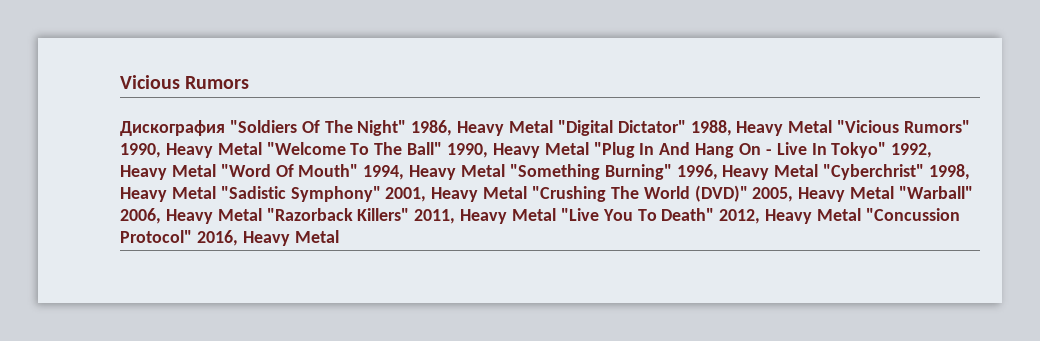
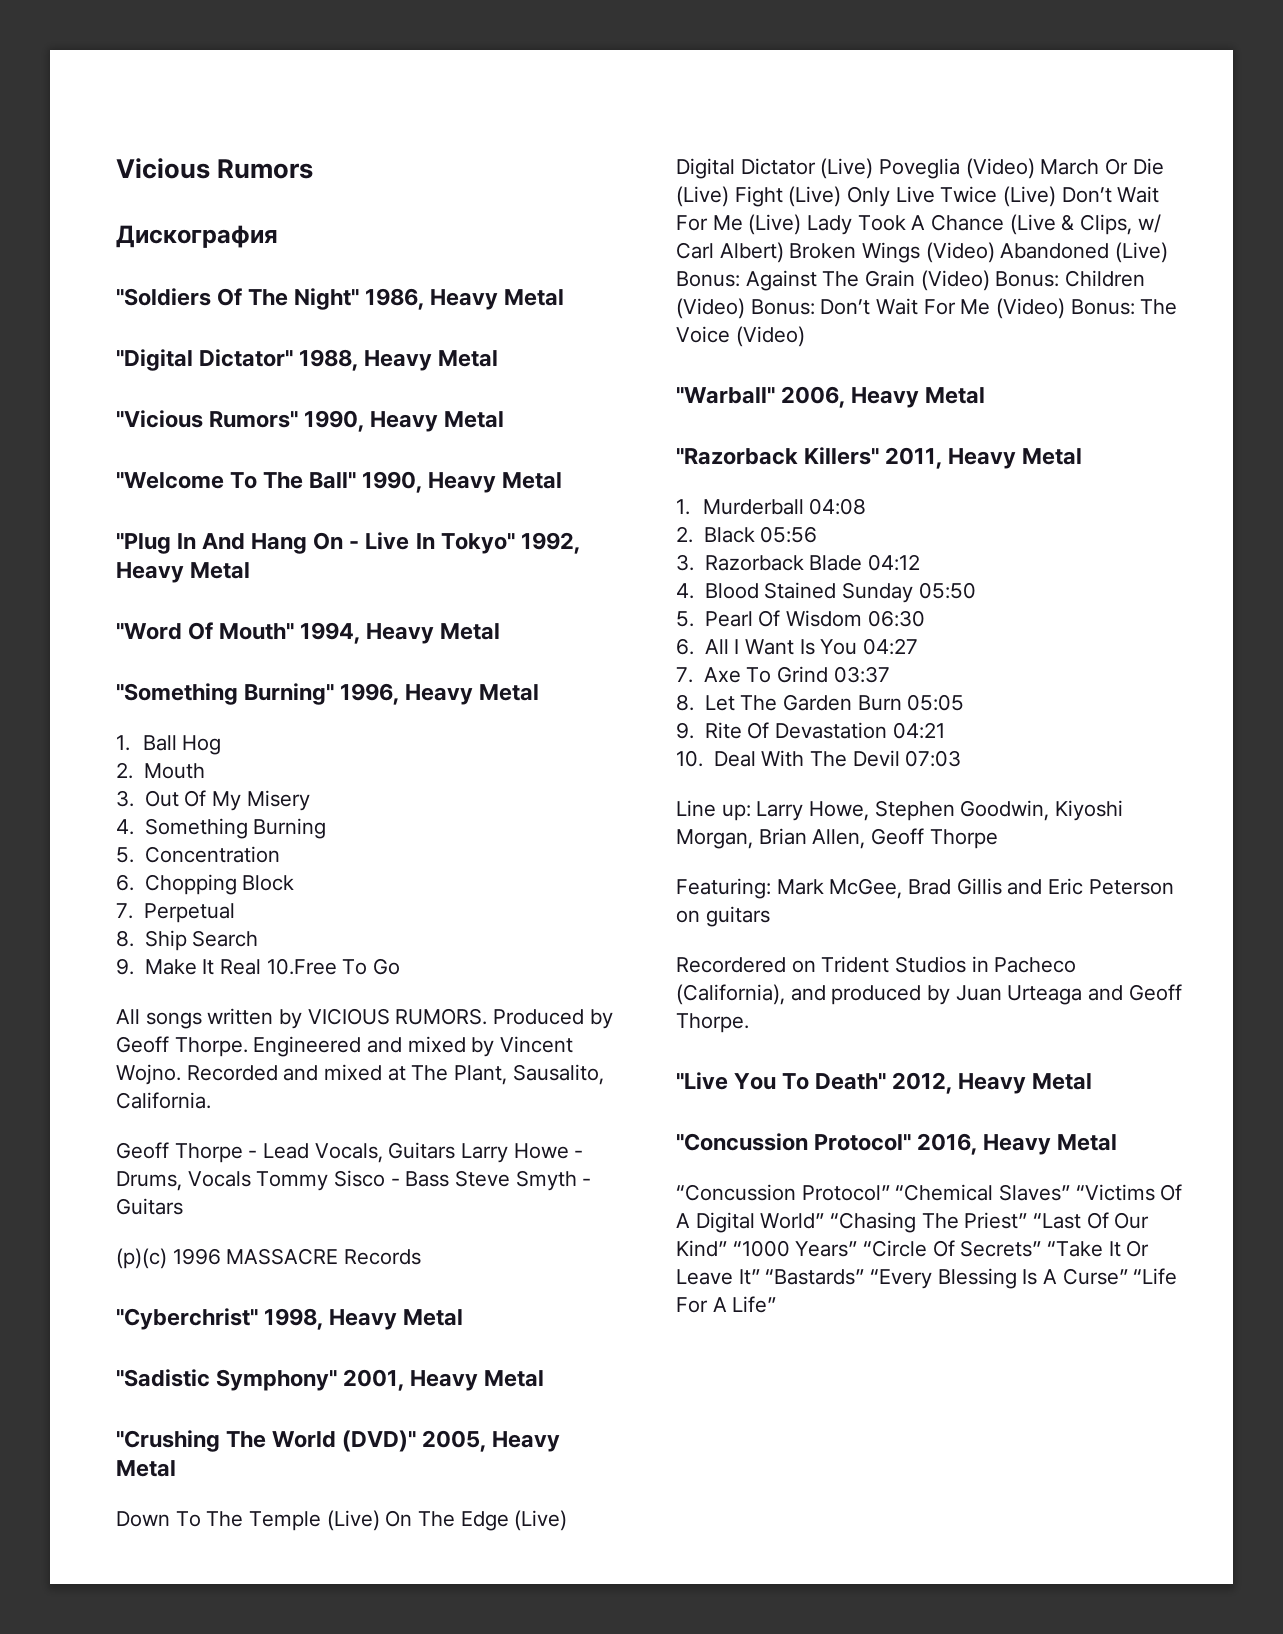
(225, 128) none -> (278, 236) //
(554, 126) none -> (565, 297) //
(833, 126) none -> (499, 358) //
(262, 148) none -> (505, 419) //
(589, 148) none -> (563, 480) //
(216, 170) none -> (251, 570) //
(506, 170) none -> (501, 631) //
(819, 170) none -> [116,735,222,755] [116,762,205,779] [116,790,310,811] [116,818,327,839] [116,846,280,863] [116,874,295,895] [116,903,235,923] [116,930,259,951] [116,958,400,975] [116,1008,613,1029] [116,1036,574,1057] [116,1064,604,1085] [116,1092,211,1109] [116,1142,584,1163] [116,1170,592,1191] [116,1198,183,1215] [116,1248,422,1269] // 1. Ball Hog // 2. Mouth // 3. Out Of My Misery // 4. Something Burning // 5. Concentration // 6. Chopping Block // 7. Perpetual // 8. Ship Search // 9. Make It Real 10.Free To Go // All songs written by VICIOUS RUMORS. Produced by Geoff Thorpe. Engineered and mixed by Vincent Wojno. Recorded and mixed at The Plant, Sausalito, California. // Geoff Thorpe - Lead Vocals, Guitars Larry Howe - Drums, Vocals Tommy Sisco - Bass Steve Smyth - Guitars // (p)(c) 1996 MASSACRE Records //
(216, 192) none -> (464, 1317) //
(528, 192) none -> (545, 1378) //
(895, 192) none -> [116,1510,568,1531] [676,158,1164,179] [676,186,1160,207] [676,214,1161,235] [676,242,1169,263] [676,270,1146,291] [676,298,1178,319] [676,326,805,347] // Down To The Temple (Live) On The Edge (Live) Digital Dictator (Live) Poveglia (Video) March Or Die (Live) Fight (Live) Only Live Twice (Live) Don’t Wait For Me (Live) Lady Took A Chance (Live & Clips, w/ Carl Albert) Broken Wings (Video) Abandoned (Live) Bonus: Against The Grain (Video) Bonus: Children (Video) Bonus: Don’t Wait For Me (Video) Bonus: The Voice (Video) //
(262, 214) none -> (986, 395) //
(557, 214) none -> [676,498,867,515] [676,526,818,543] [676,554,920,571] [676,582,976,603] [676,610,925,627] [676,638,918,655] [676,666,890,683] [676,694,965,711] [676,722,945,739] [676,750,962,767] [676,800,1124,821] [676,828,998,849] [676,878,1174,899] [676,906,770,927] [676,956,1077,973] [676,984,1182,1005] [676,1013,749,1033] // 1. Murderball 04:08 // 2. Black 05:56 // 3. Razorback Blade 04:12 // 4. Blood Stained Sunday 05:50 // 5. Pearl Of Wisdom 06:30 // 6. All I Want Is You 04:27 // 7. Axe To Grind 03:37 // 8. Let The Garden Burn 05:05 // 9. Rite Of Devastation 04:21 // 10. Deal With The Devil 07:03 // Line up: Larry Howe, Stephen Goodwin, Kiyoshi Morgan, Brian Allen, Geoff Thorpe // Featuring: Mark McGee, Brad Gillis and Eric Peterson on guitars // Recordered on Trident Studios in Pacheco (California), and produced by Juan Urteaga and Geoff Thorpe. //
(862, 214) none -> (1093, 1081) //
(339, 236) none -> [676,1184,1183,1201] [676,1212,1150,1233] [676,1240,1150,1257] [676,1268,1178,1289] [676,1296,777,1313] // “Concussion Protocol” “Chemical Slaves” “Victims Of A Digital World” “Chasing The Priest” “Last Of Our Kind” “1000 Years” “Circle Of Secrets” “Take It Or Leave It” “Bastards” “Every Blessing Is A Curse” “Life For A Life”

